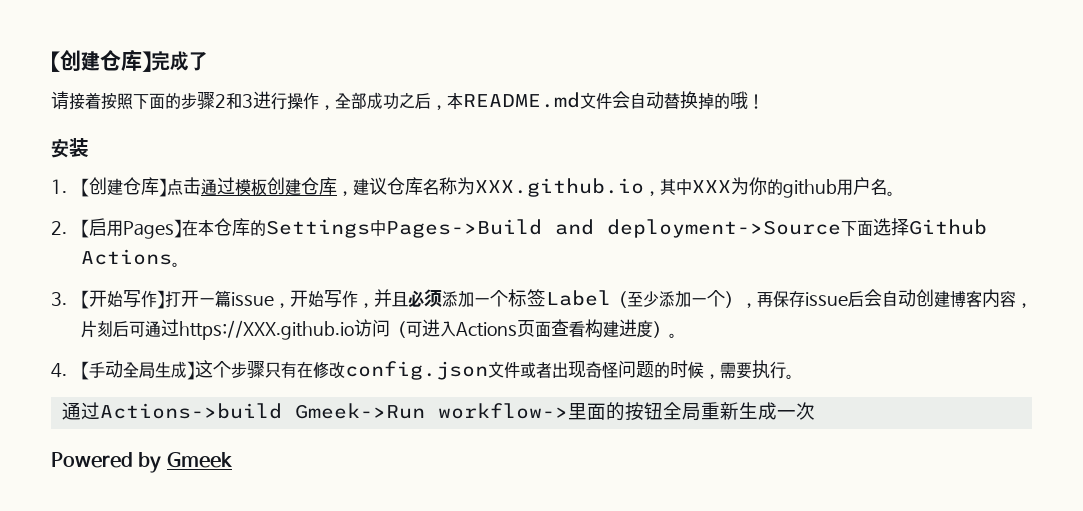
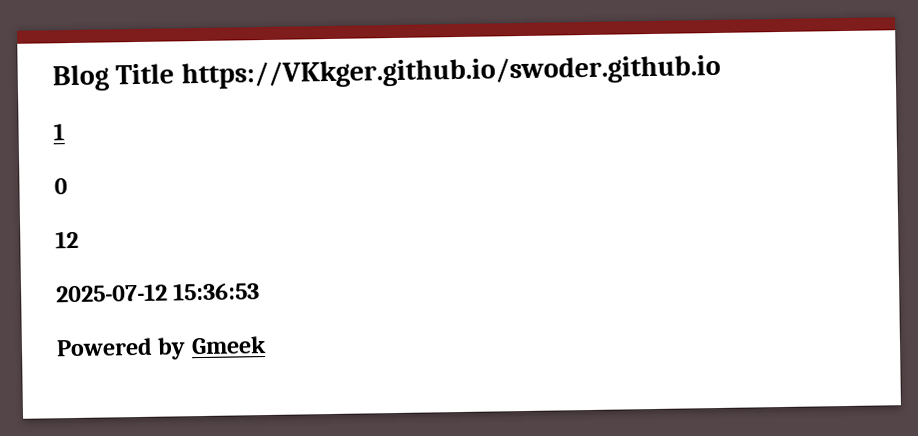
[51,50,208,72] [51,91,764,110] [51,138,89,158] [51,177,895,198] [51,218,987,239] [80,249,180,267] [51,289,1032,309] [80,319,677,340] [51,360,794,380] [61,402,815,421] 【创建仓库】完成了 // 请接着按照下面的步骤2和3进行操作，全部成功之后，本README.md文件会自动替换掉的哦！ // 安装 // 1.【创建仓库】点击通过模板创建仓库，建议仓库名称为XXX.github.io，其中XXX为你的github用户名。 // 2.【启用Pages】在本仓库的Settings中Pages->Build and deployment->Source下面选择Github Actions。 // 3.【开始写作】打开一篇issue，开始写作，并且必须添加一个标签Label（至少添加一个），再保存issue后会自动创建博客内容，片刻后可通过https://XXX.github.io访问（可进入Actions页面查看构建进度）。 // 4.【手动全局生成】这个步骤只有在修改config.json文件或者出现奇怪问题的时候，需要执行。 // 通过Actions->build Gmeek->Run workflow->里面的按钮全局重新生成一次 -> [52,54,721,92] [53,123,65,141] [54,178,68,195] [55,230,79,249] [55,282,261,303] Blog Title https://VKkger.github.io/swoder.github.io // 1 // 0 // 12 // 2025-07-12 15:36:53

